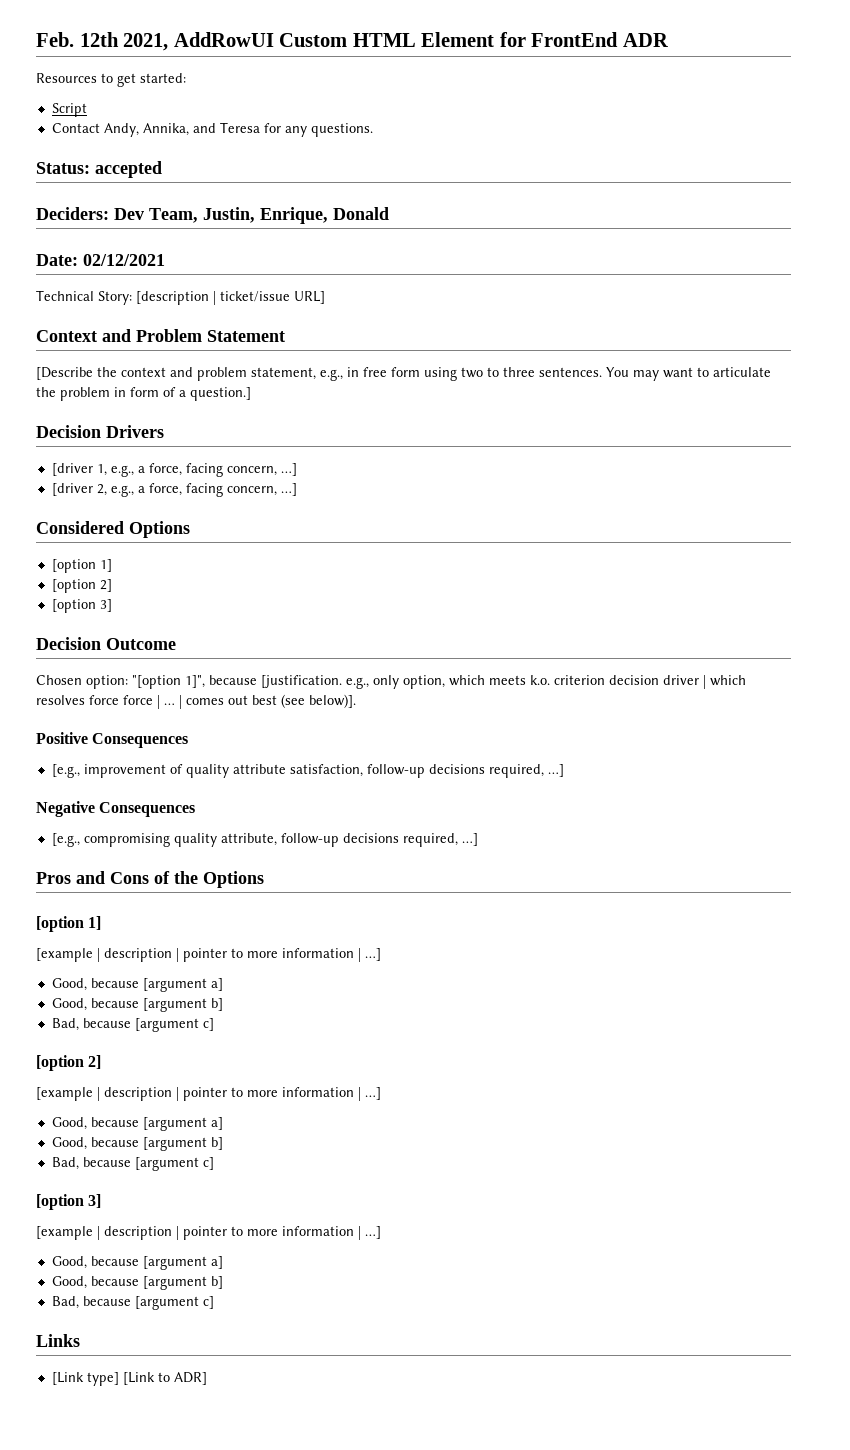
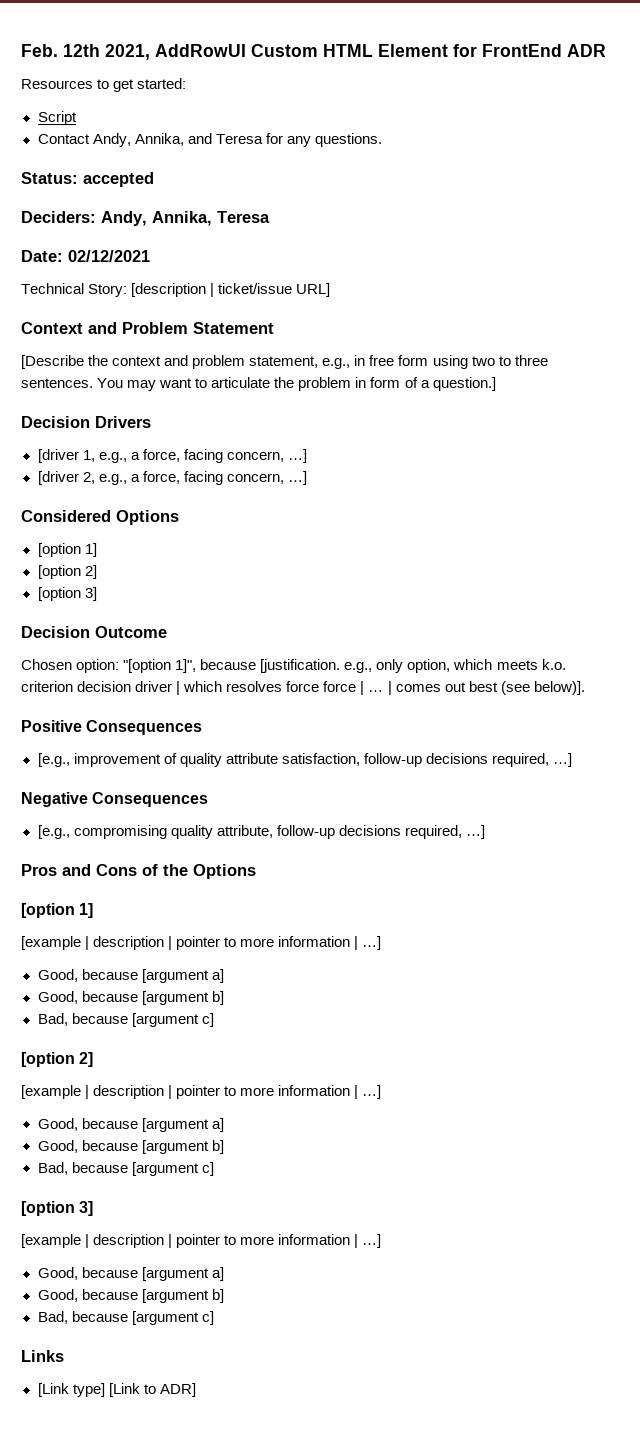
[114,207,389,224] Dev Team, Justin, Enrique, Donald -> [101,211,270,226] Andy, Annika, Teresa

